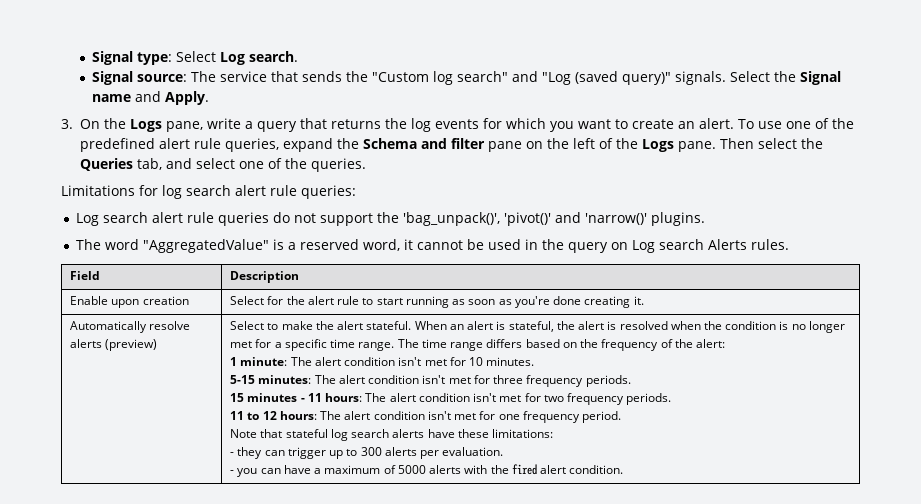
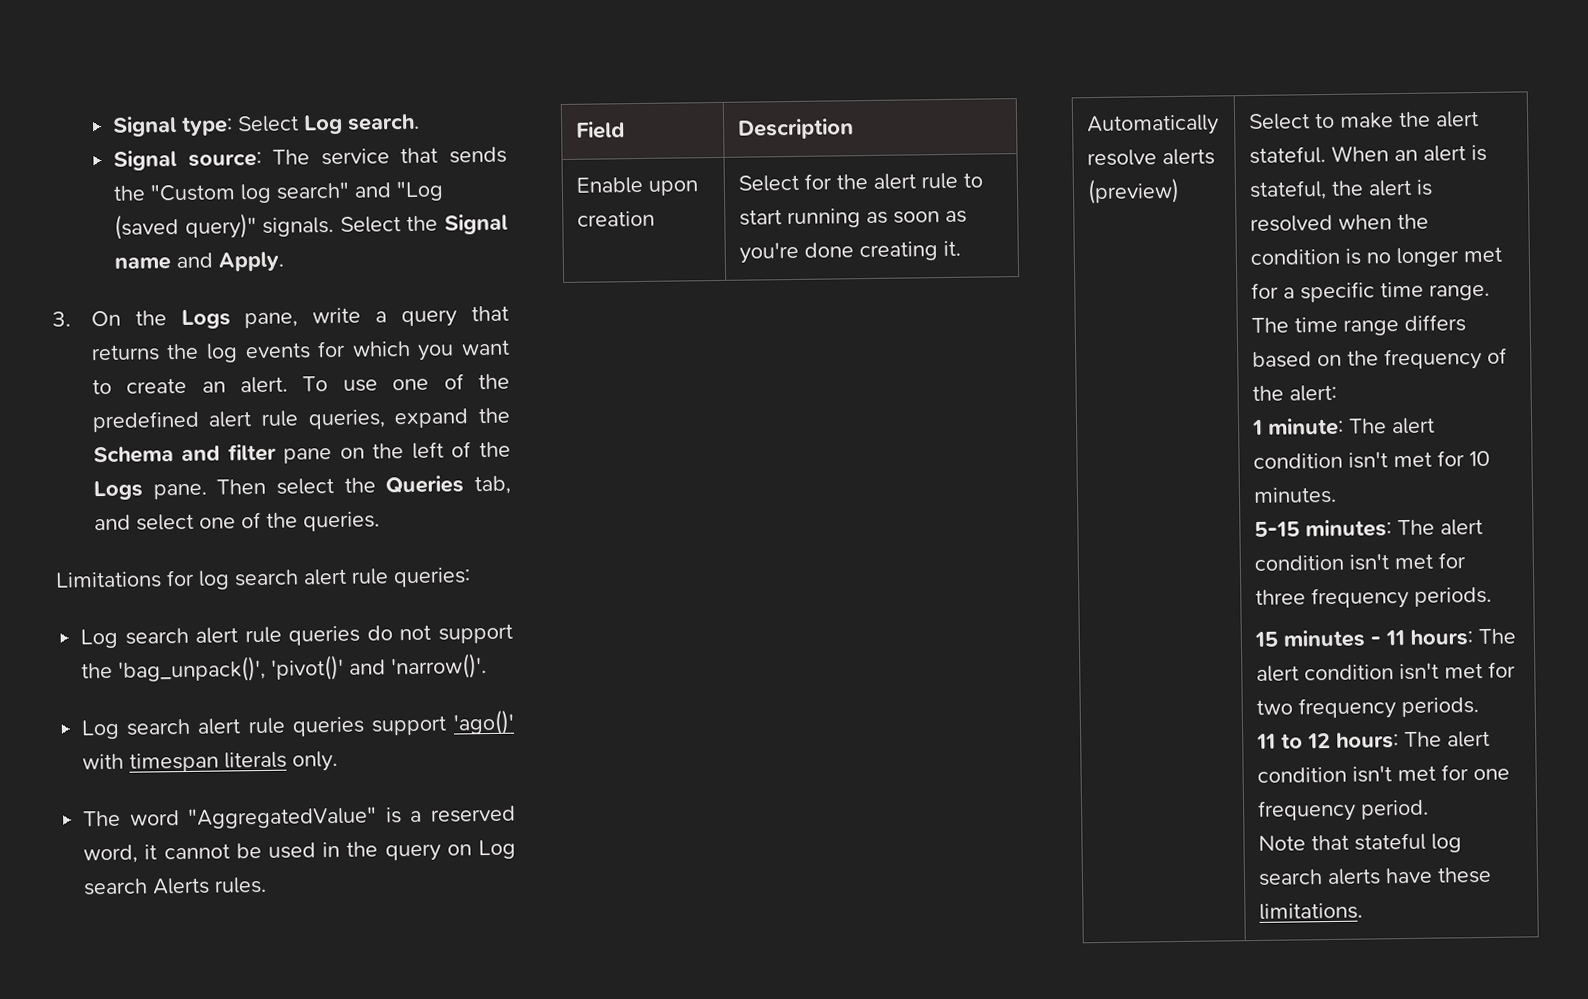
[584,212,705,226] 'narrow()' plugins. -> [390,653,488,680] [81,709,515,740] [82,750,339,773] 'narrow()'. // Log search alert rule queries support 'ago()' with timespan literals only.
[492,429,554,438] [230,447,504,459] [230,464,624,477] limitations: // - they can trigger up to 300 alerts per evaluation. // - you can have a maximum of 5000 alerts with the fired alert condition. -> [1259,902,1364,920] limitations.

